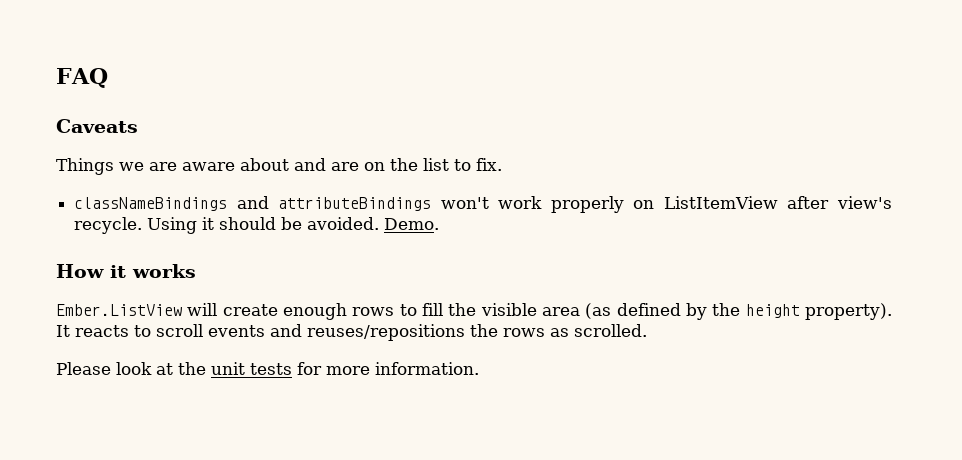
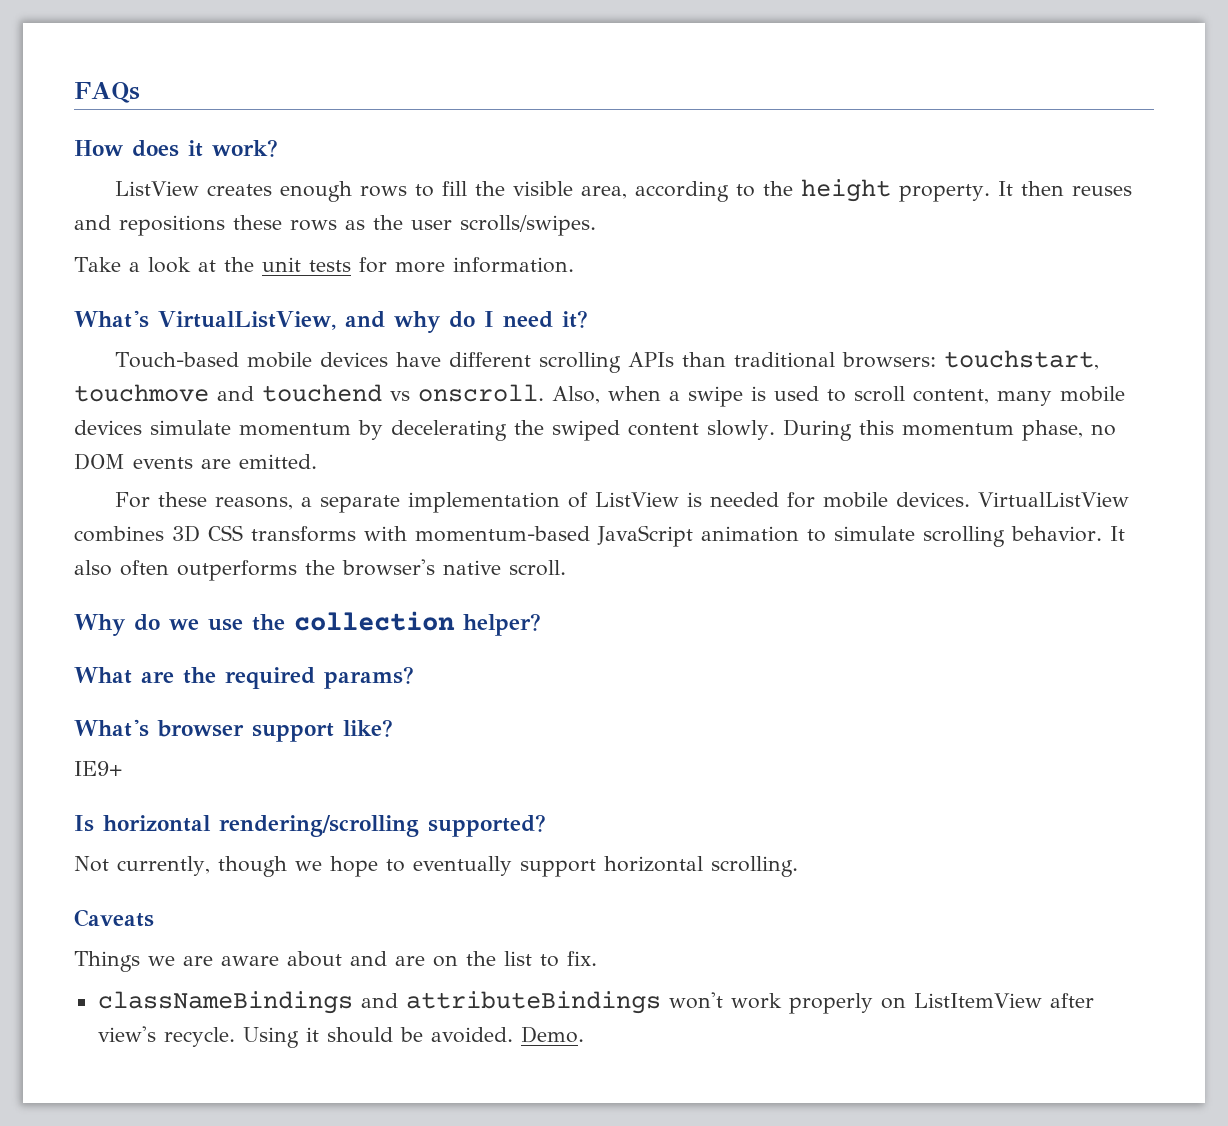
[56,68,108,88] FAQ -> [74,82,140,103] [74,139,278,157] [115,179,1133,202] [74,215,596,236] [74,257,574,273] [74,310,588,333] [115,350,1100,373] [74,384,1125,407] [74,419,1116,441] [74,453,317,470] [115,492,1130,513] [74,525,1125,547] [74,559,566,581] [74,611,541,636] [74,666,414,689] [74,719,393,742] [74,761,122,776] [74,814,546,837] [74,856,798,877] FAQs // How does it work? // ListView creates enough rows to fill the visible area, according to the height property. It then reuses and repositions these rows as the user scrolls/swipes. // Take a look at the unit tests for more information. // What's VirtualListView, and why do I need it? // Touch-based mobile devices have different scrolling APIs than traditional browsers: touchstart, touchmove and touchend vs onscroll. Also, when a swipe is used to scroll content, many mobile devices simulate momentum by decelerating the swiped content slowly. During this momentum phase, no DOM events are emitted. // For these reasons, a separate implementation of ListView is needed for mobile devices. VirtualListView combines 3D CSS transforms with momentum-based JavaScript animation to simulate scrolling behavior. It also often outperforms the browser's native scroll. // Why do we use the collection helper? // What are the required params? // What's browser support like? // IE9+ // Is horizontal rendering/scrolling supported? // Not currently, though we hope to eventually support horizontal scrolling.
[56,264,196,278] [56,303,893,320] [56,324,647,341] [56,362,479,375] // How it works // Ember.ListView will create enough rows to fill the visible area (as defined by the height property). It reacts to scroll events and reuses/repositions the rows as scrolled. // Please look at the unit tests for more information. -> (584, 1034) none

